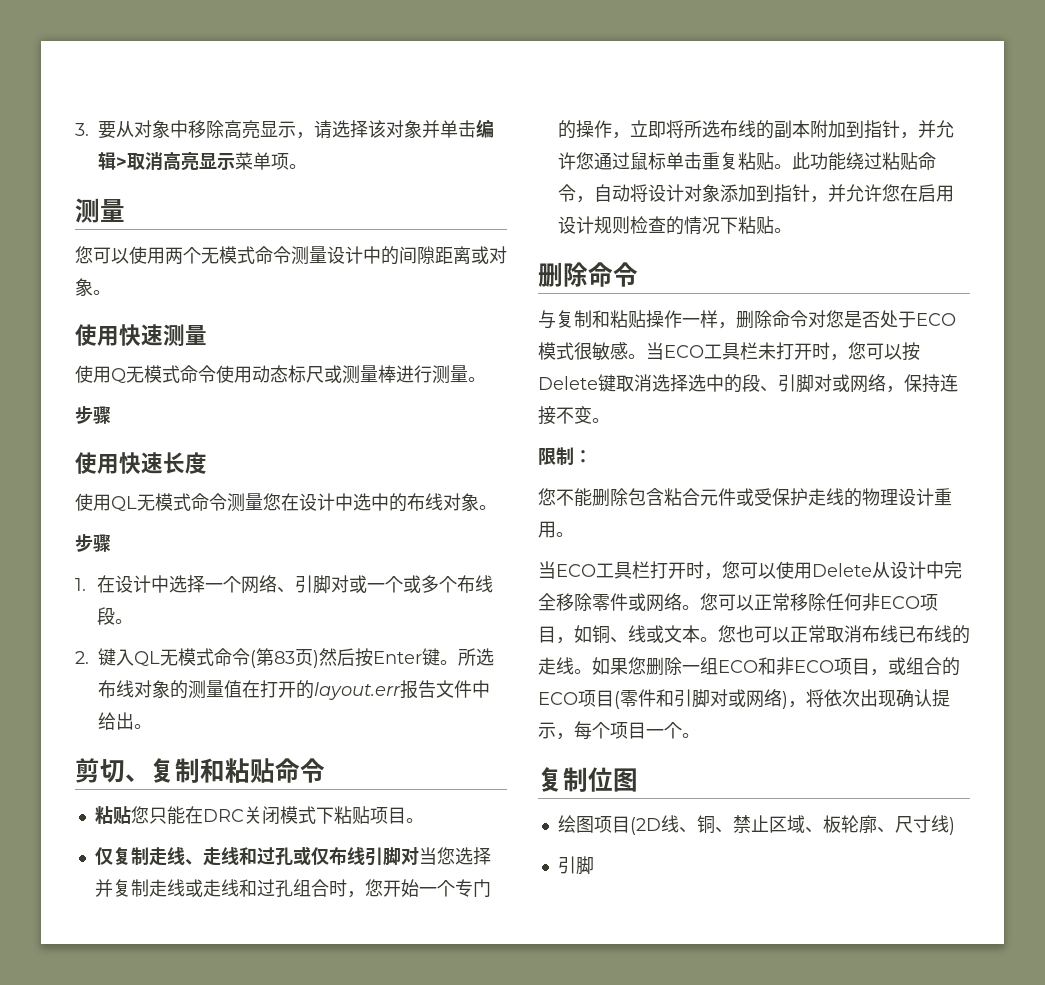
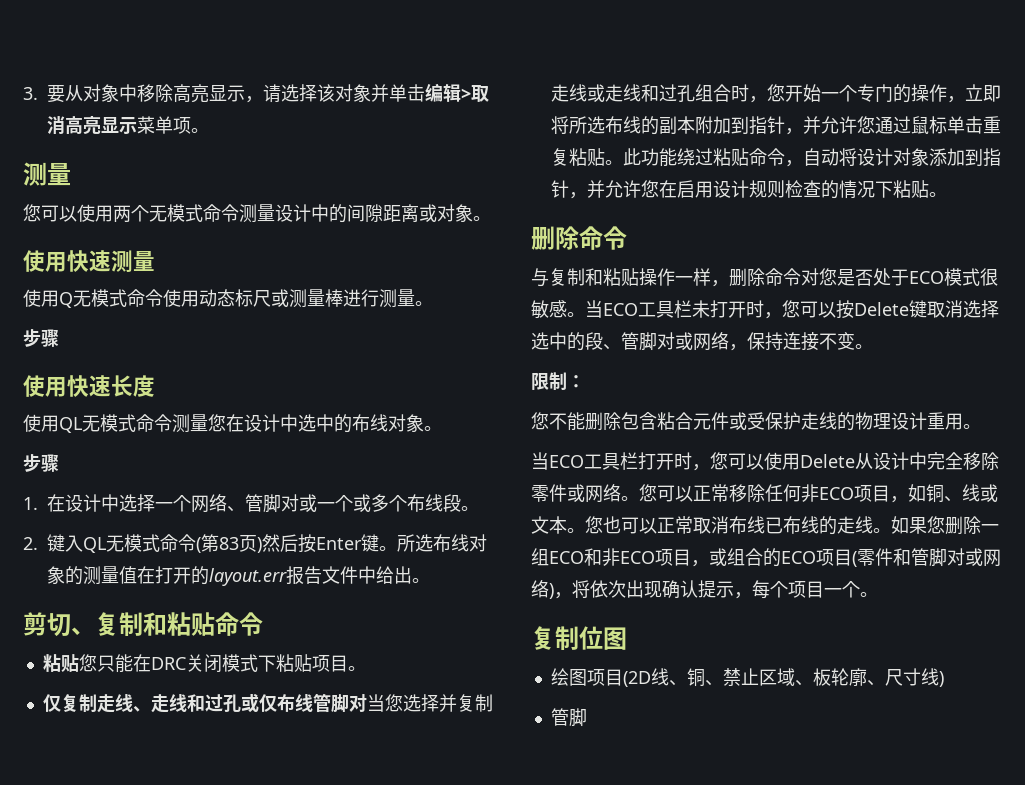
[294,575,313,593] 引 -> [245,494,264,512] 管
[364,847,383,866] 引 -> [312,693,331,713] 管
[778,374,796,392] 引 -> [621,332,639,350] 管
[674,689,692,707] 引 -> [911,548,929,566] 管
[557,856,576,874] 引 -> [550,708,569,726] 管

